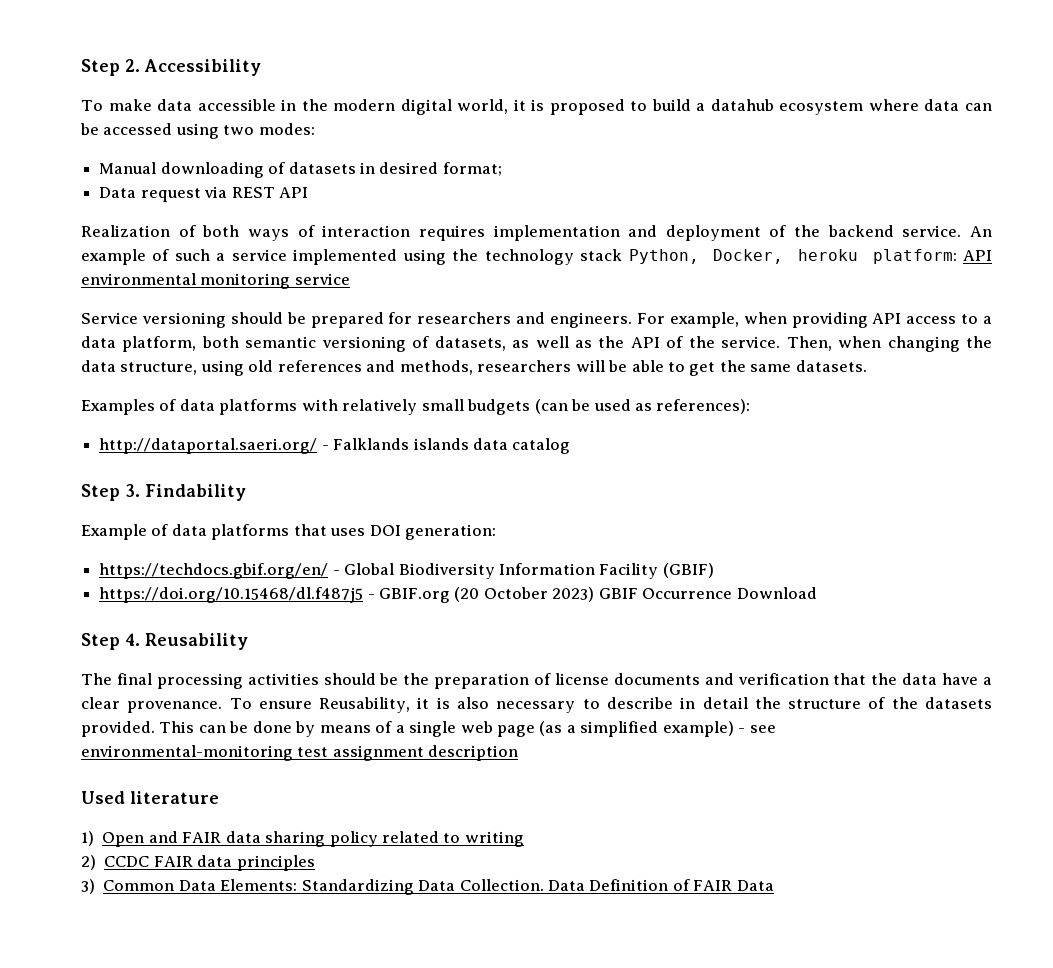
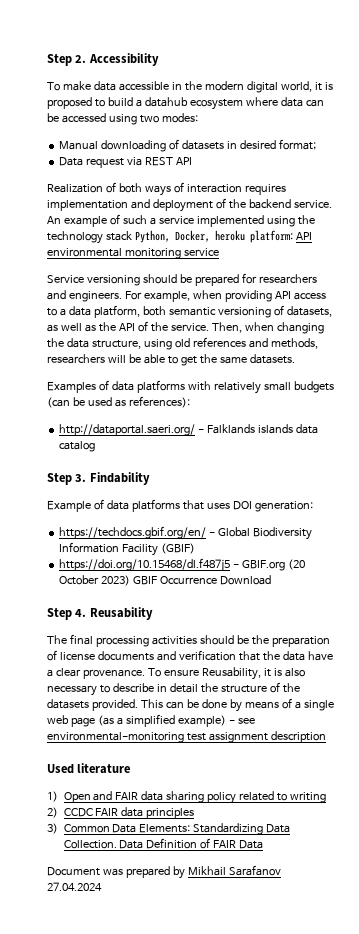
(774, 885) none -> [47,865,281,879] [47,882,102,891] // Document was prepared by Mikhail Sarafanov 27.04.2024

